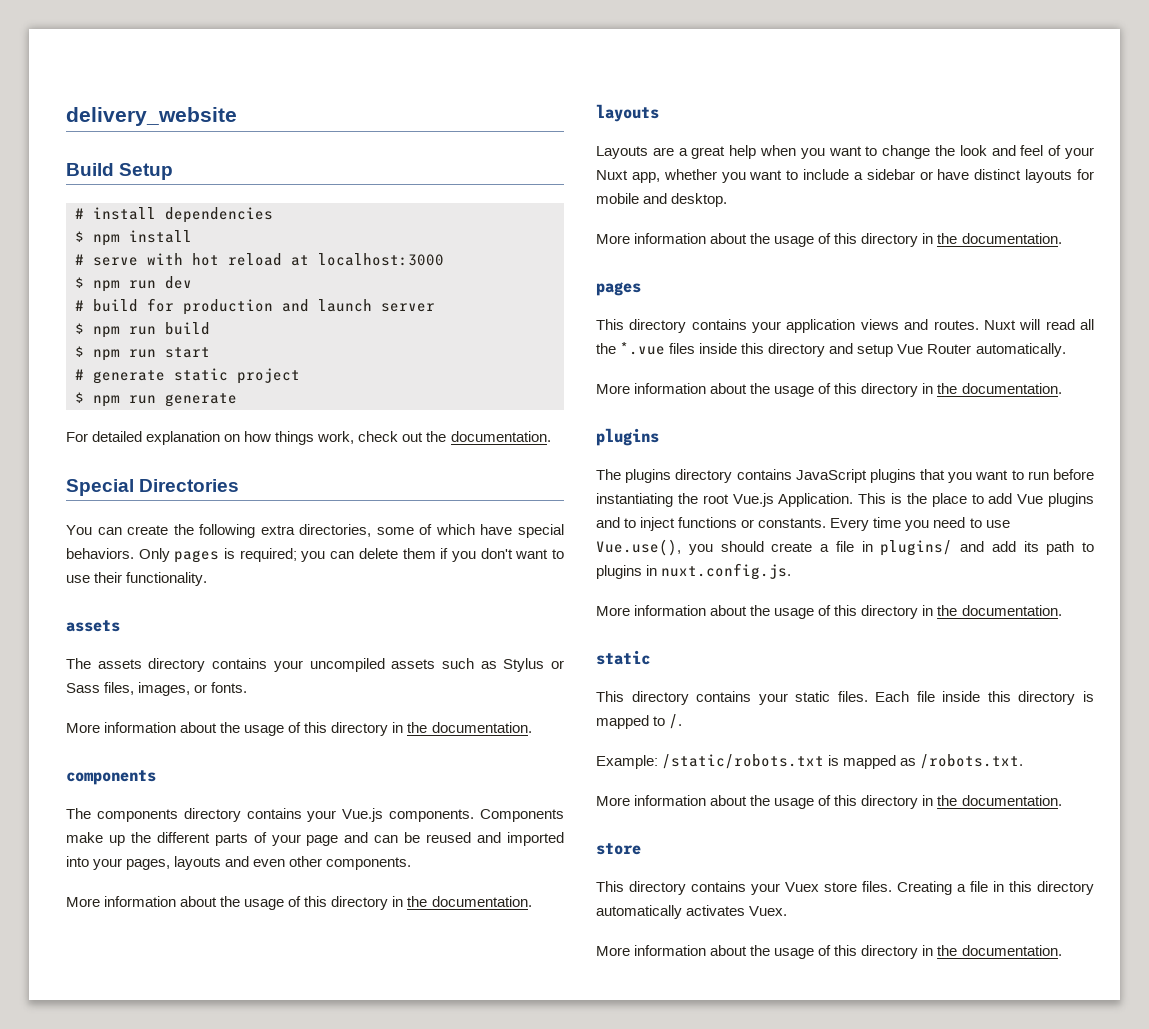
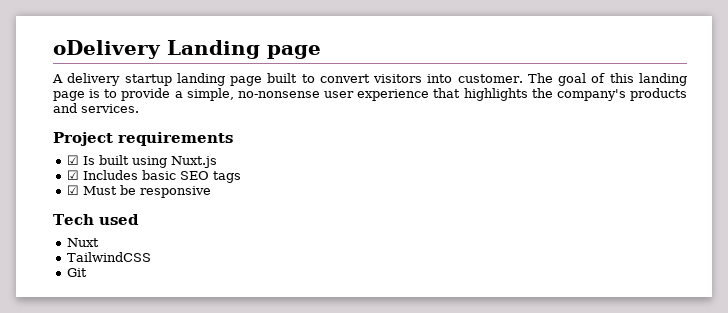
[66,107,237,126] [66,163,174,180] [75,207,273,223] [75,230,192,246] [75,253,444,266] [75,276,192,292] [75,298,435,315] [75,322,210,338] [75,346,210,361] [75,368,300,384] [75,392,237,407] [66,431,551,445] [66,479,240,496] [66,524,565,538] [66,548,564,563] [66,572,208,586] [66,620,120,632] [66,658,564,672] [66,682,248,696] [66,722,532,736] [66,770,156,785] [66,808,565,822] [66,832,564,846] [66,856,412,870] [66,896,532,910] [596,104,659,122] [596,145,1094,159] [596,169,1094,183] [596,193,728,207] [596,233,1062,247] [596,282,641,296] [596,319,1094,333] [596,342,1066,357] [596,383,1062,397] [596,428,659,446] [596,469,1094,483] [596,493,1094,507] [596,517,1010,531] [596,539,1094,556] [596,563,792,580] [596,605,1062,619] [596,650,650,665] [596,691,1094,705] [596,714,683,729] [596,754,1024,769] [596,795,1062,809] [596,843,641,855] [596,881,1094,895] [596,905,788,919] [596,945,1062,959] delivery_website // Build Setup // # install dependencies // $ npm install // # serve with hot reload at localhost:3000 // $ npm run dev // # build for production and launch server // $ npm run build // $ npm run start // # generate static project // $ npm run generate // For detailed explanation on how things work, check out the documentation. // Special Directories // You can create the following extra directories, some of which have special behaviors. Only pages is required; you can delete them if you don't want to use their functionality. // assets // The assets directory contains your uncompiled assets such as Stylus or Sass files, images, or fonts. // More information about the usage of this directory in the documentation. // components // The components directory contains your Vue.js components. Components make up the different parts of your page and can be reused and imported into your pages, layouts and even other components. // More information about the usage of this directory in the documentation. // layouts // Layouts are a great help when you want to change the look and feel of your Nuxt app, whether you want to include a sidebar or have distinct layouts for mobile and desktop. // More information about the usage of this directory in the documentation. // pages // This directory contains your application views and routes. Nuxt will read all the *.vue files inside this directory and setup Vue Router automatically. // More information about the usage of this directory in the documentation. // plugins // The plugins directory contains JavaScript plugins that you want to run before instantiating the root Vue.js Application. This is the place to add Vue plugins and to inject functions or constants. Every time you need to use Vue.use(), you should create a file in plugins/ and add its path to plugins in nuxt.config.js. // More information about the usage of this directory in the documentation. // static // This directory contains your static files. Each file inside this directory is mapped to /. // Example: /static/robots.txt is mapped as /robots.txt. // More information about the usage of this directory in the documentation. // store // This directory contains your Vuex store files. Creating a file in this directory automatically activates Vuex. // More information about the usage of this directory in the documentation. -> [53,40,321,59] [52,73,687,86] [53,88,687,101] [53,103,139,113] [53,132,233,146] [66,155,217,168] [66,170,241,183] [66,185,211,198] [53,214,139,225] [66,238,99,247] [66,252,151,262] [66,268,87,277] oDelivery Landing page // A delivery startup landing page built to convert visitors into customer. The goal of this landing page is to provide a simple, no-nonsense user experience that highlights the company's products and services. // Project requirements // ☑ Is built using Nuxt.js // ☑ Includes basic SEO tags // ☑ Must be responsive // Tech used // Nuxt // TailwindCSS // Git

